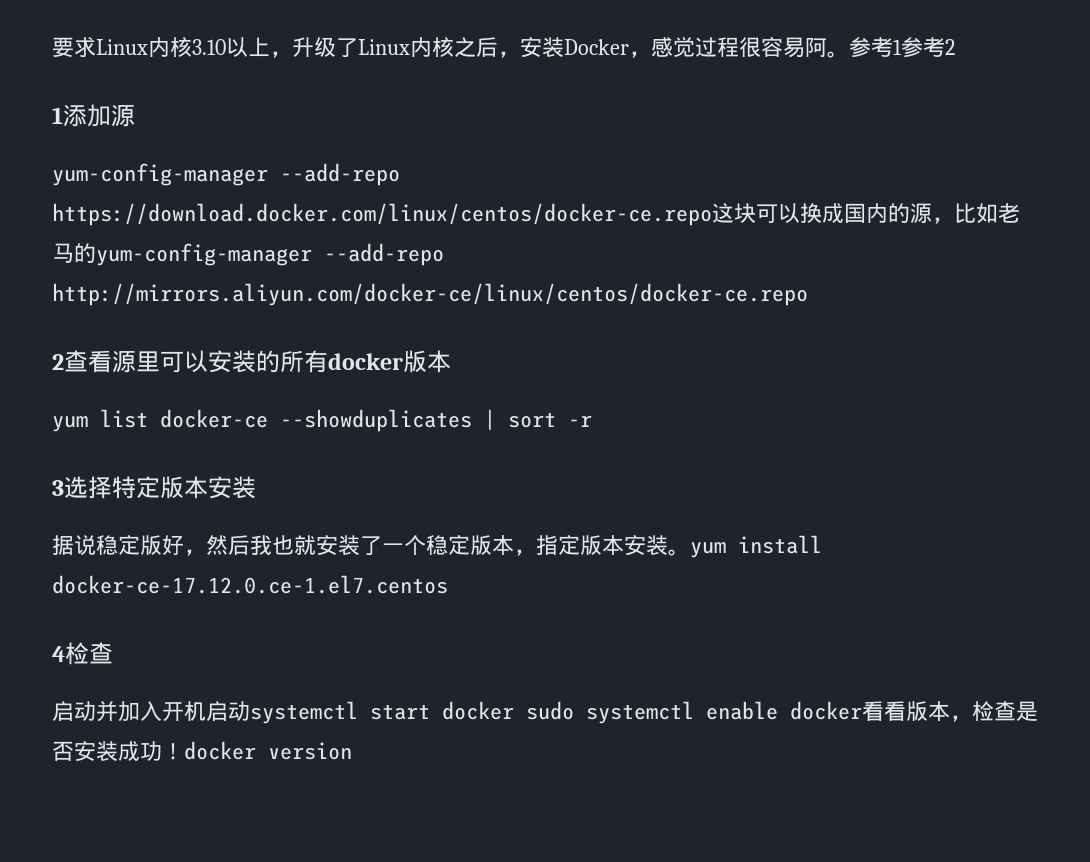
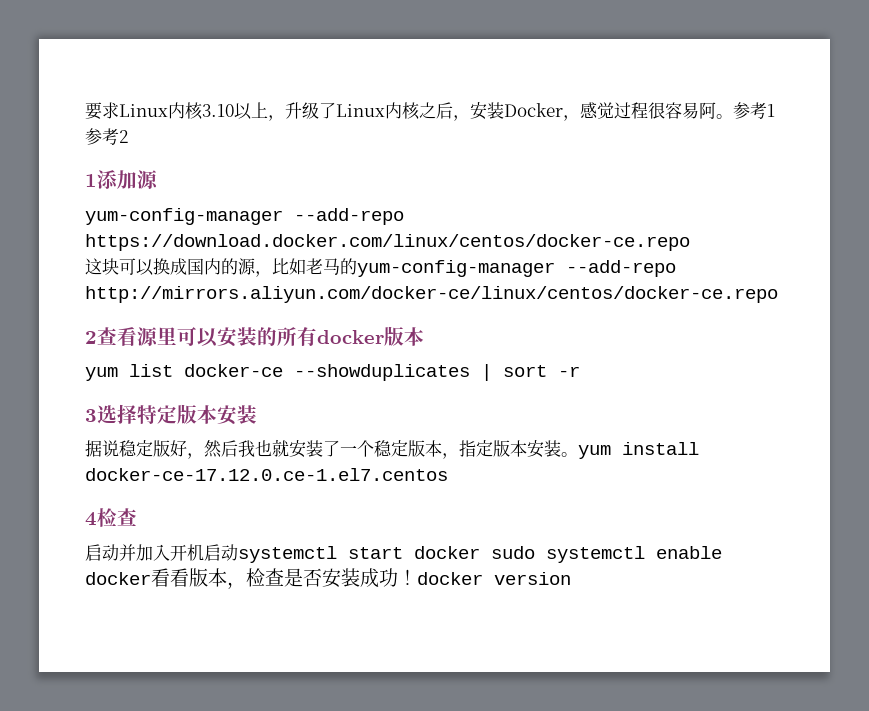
(712, 214) none -> (690, 242) //

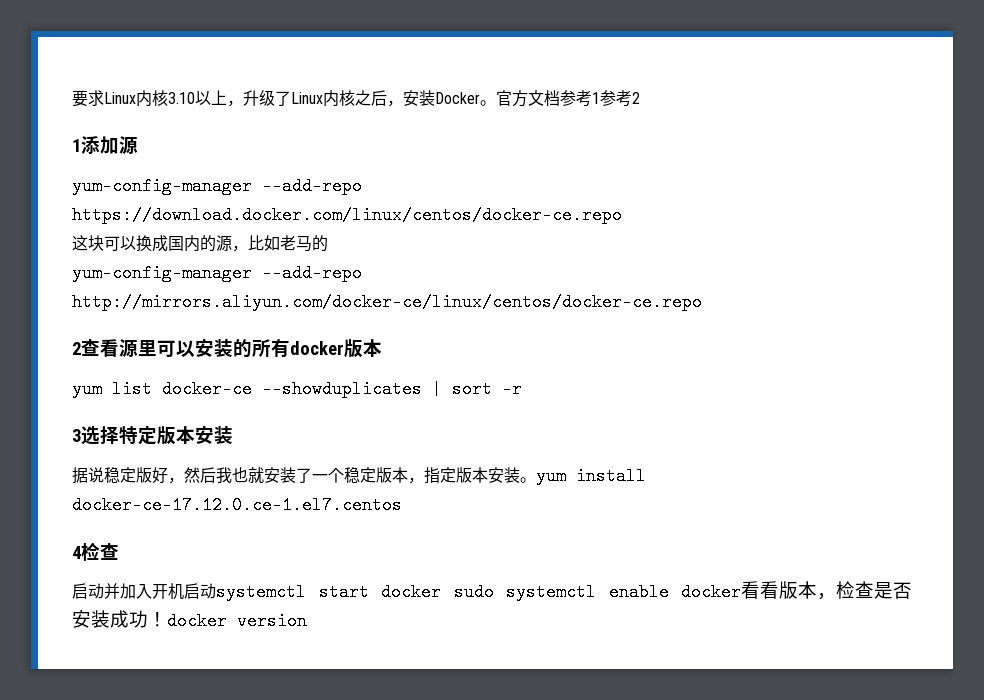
[563,102,733,121] ，感觉过程很容易阿。 -> [480,90,560,107] 。官方文档
(357, 266) none -> (328, 243) //

